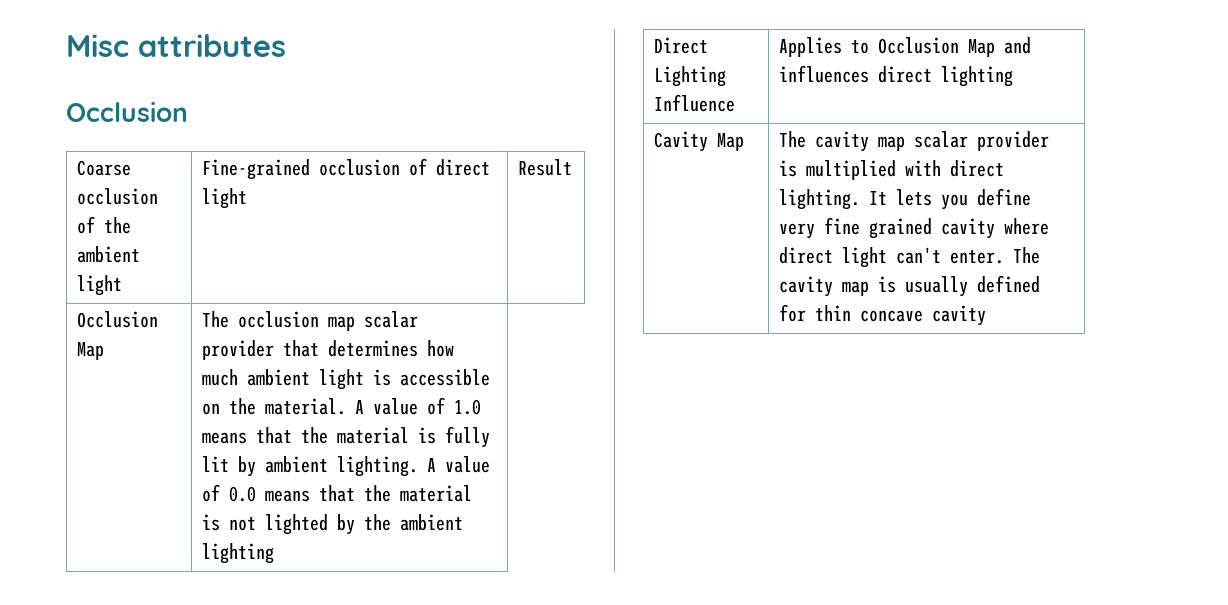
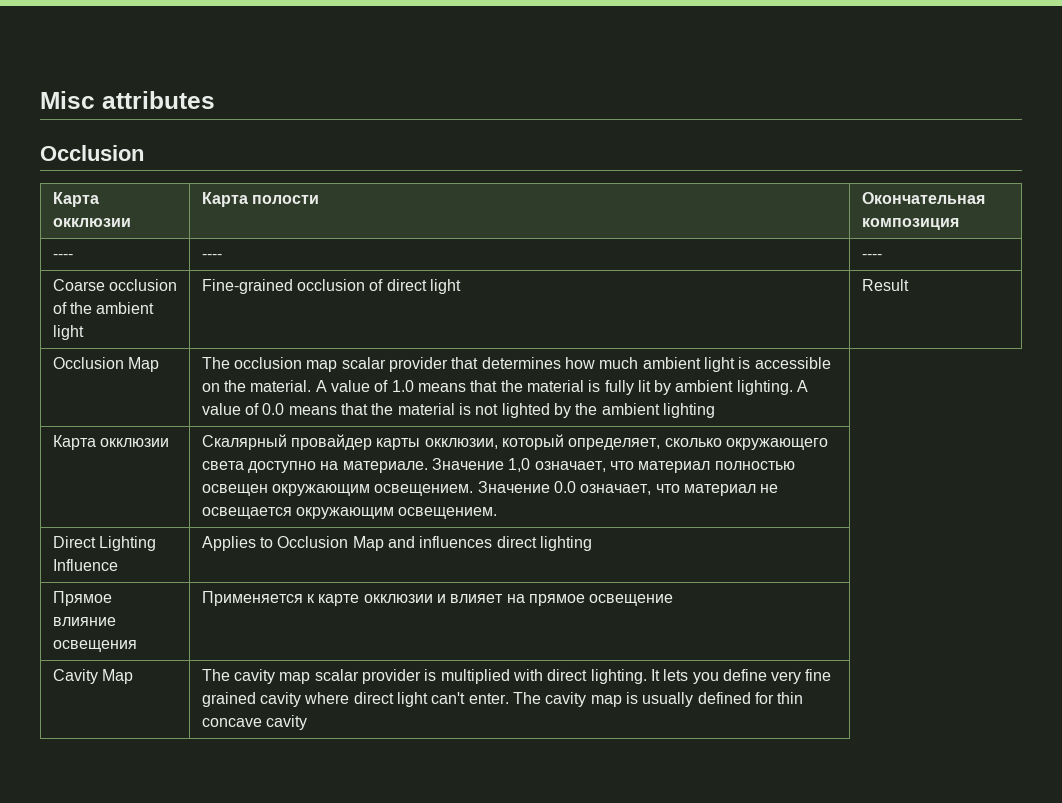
(188, 111) none -> [52,192,99,207] [52,218,131,227] [201,192,320,207] [861,192,985,204] [861,218,959,230] [52,254,73,259] [201,254,222,259] [861,254,882,259] // Карта окклюзии | Карта полости | Окончательная композиция // ---- | ---- | ----
(274, 553) none -> [52,435,170,450] [201,434,828,450] [201,458,795,473] [201,481,779,496] [201,507,498,519] // Карта окклюзии | Скалярный провайдер карты окклюзии, который определяет, сколько окружающего света доступно на материале. Значение 1,0 означает, что материал полностью освещен окружающим освещением. Значение 0.0 означает, что материал не освещается окружающим освещением.
(1013, 76) none -> [52,591,112,606] [52,617,116,626] [52,640,137,652] [201,591,674,606] // Прямое влияние освещения | Применяется к карте окклюзии и влияет на прямое освещение

